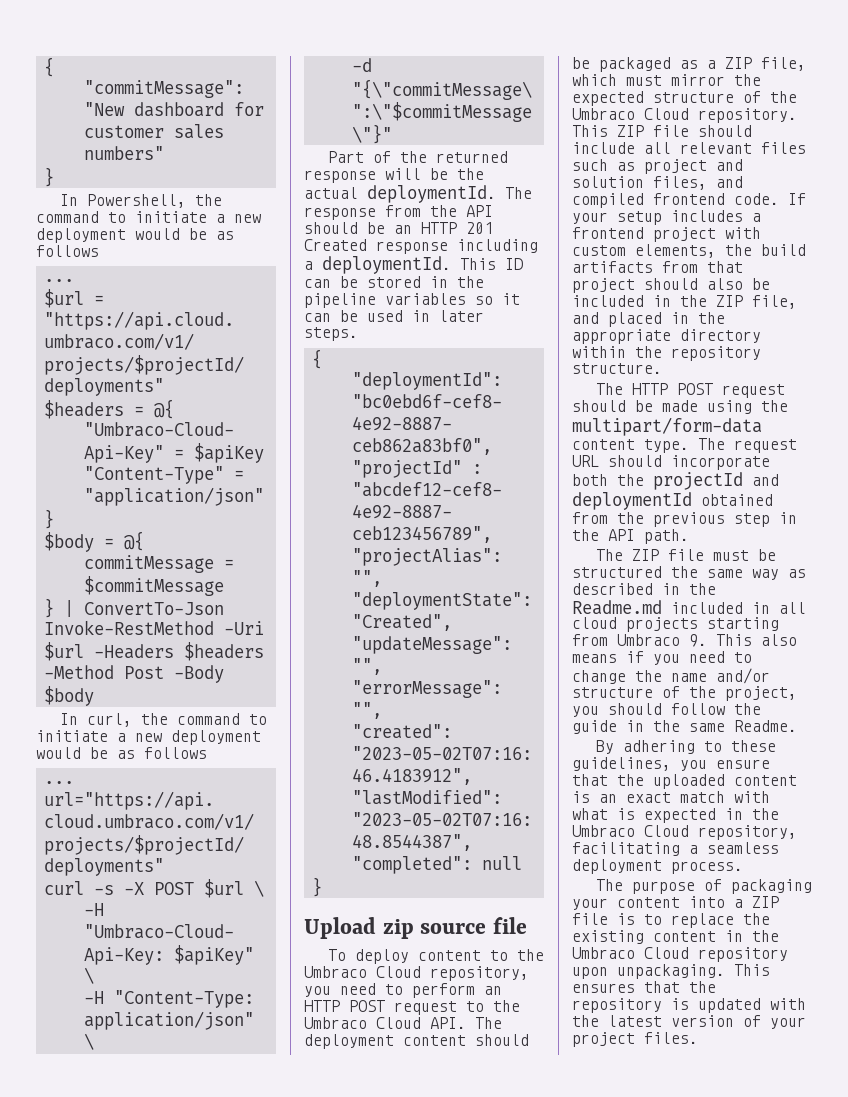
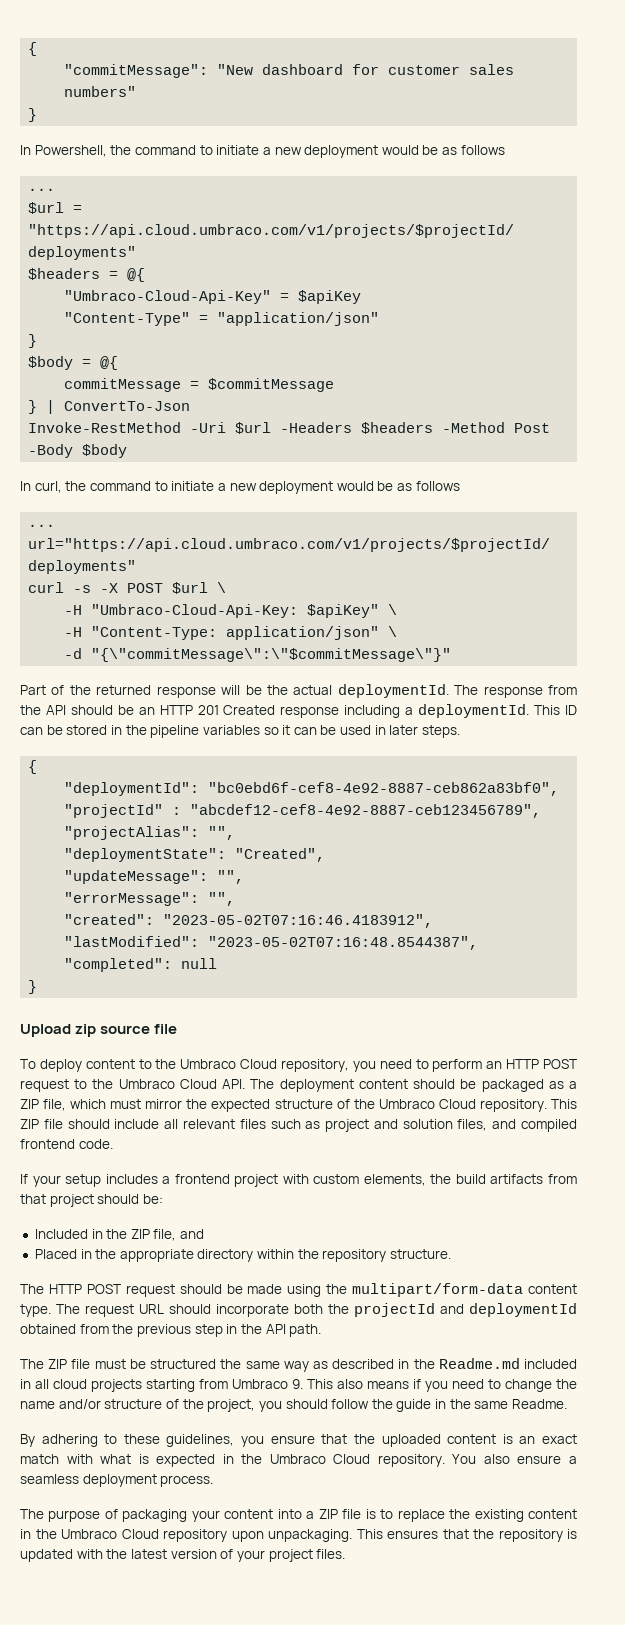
(779, 199) none -> (113, 1144) //
[707,278,770,290] [572,295,644,307] also be included -> [142,1194,163,1204] [34,1229,88,1239] be: // Included
[608,312,662,327] placed -> [34,1249,77,1259] // Placed
[698,825,797,840] [572,842,680,856] repository, facilitating -> [377,1454,562,1467] repository. You also ensure

